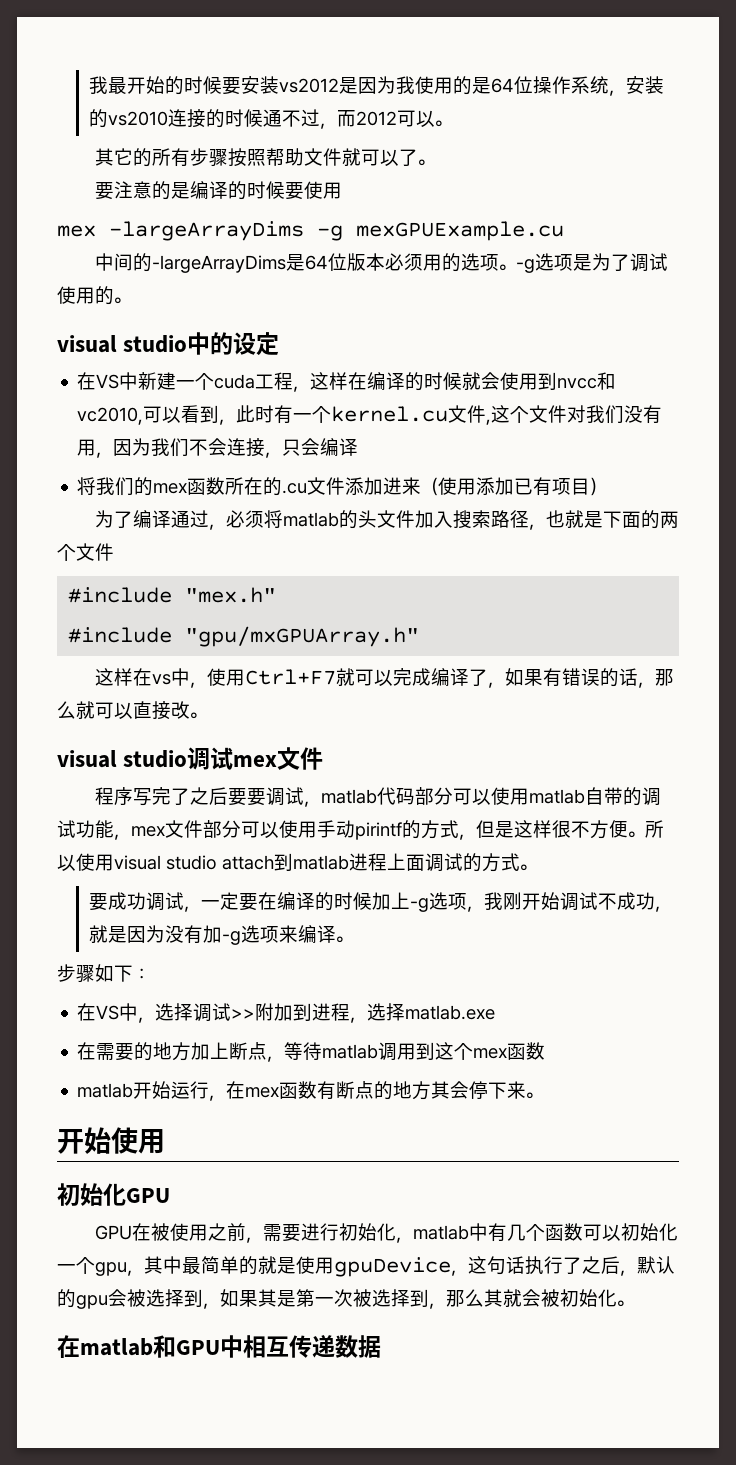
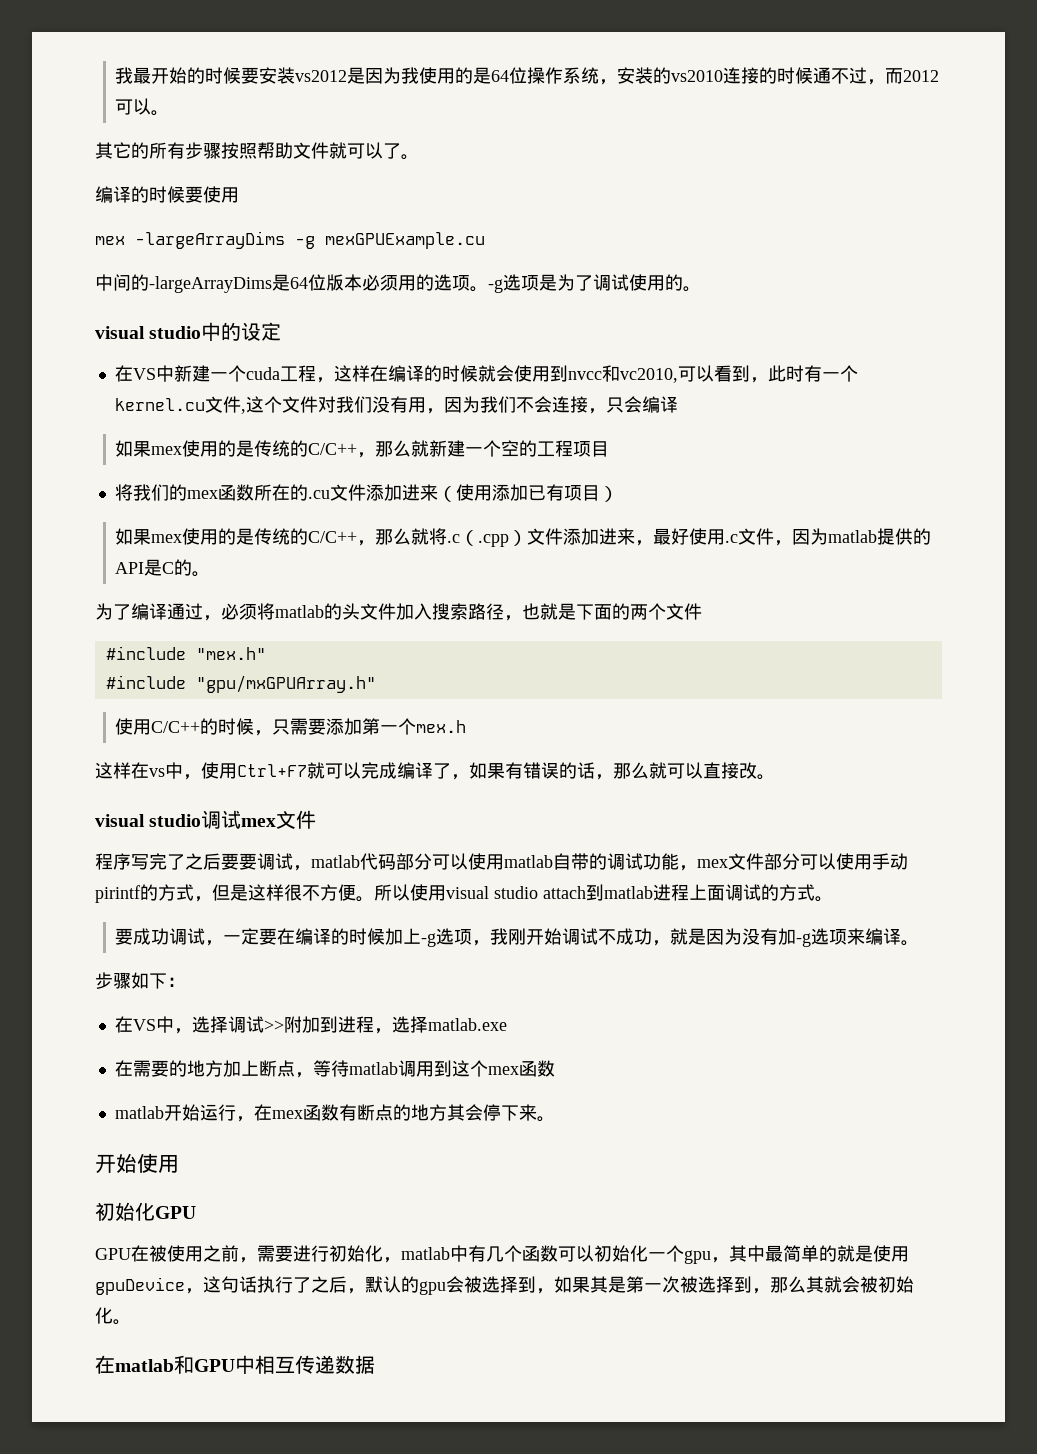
[94,181,190,200] 要注意的是 -> (419, 157) none
(359, 447) none -> [115,440,610,458] // 如果mex使用的是传统的C/C++，那么就新建一个空的工程项目
(608, 486) none -> [115,528,932,547] [115,559,211,577] // 如果mex使用的是传统的C/C++，那么就将.c（.cpp）文件添加进来，最好使用.c文件，因为matlab提供的API是C的。
(420, 636) none -> [115,718,467,736] // 使用C/C++的时候，只需要添加第一个mex.h

